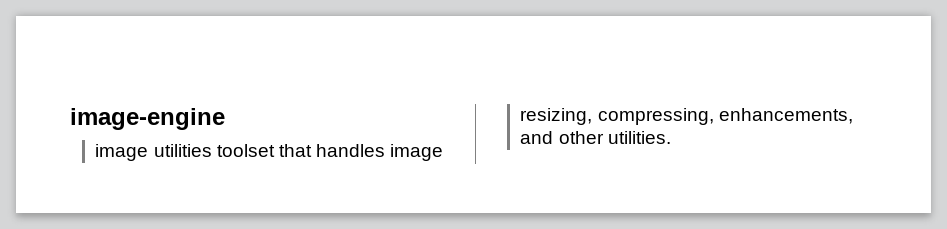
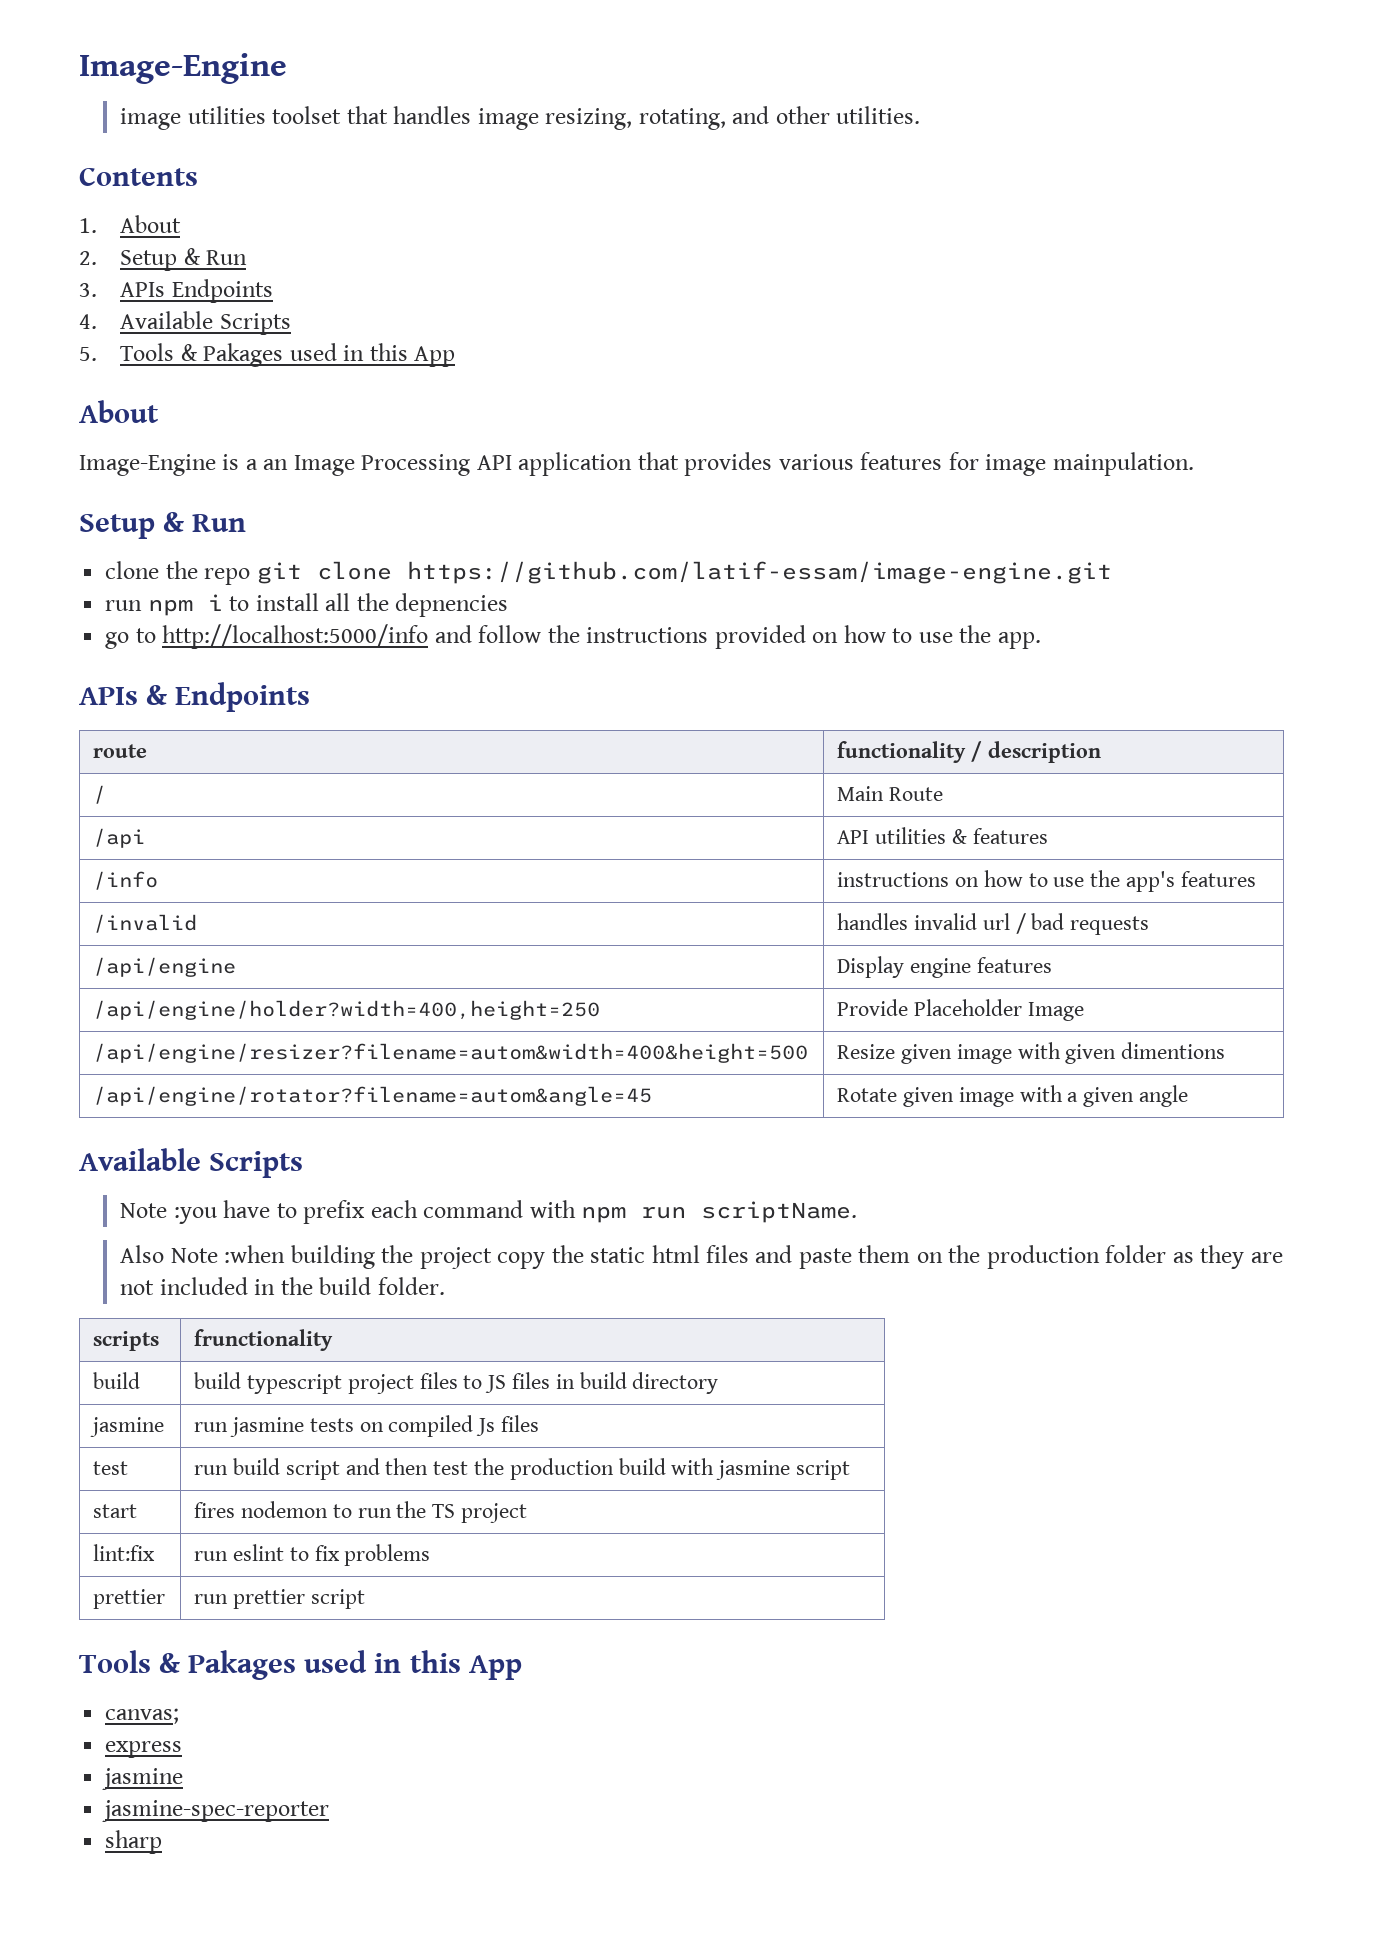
[70,108,225,130] image-engine -> [79,53,287,84] Image-Engine
[597,108,853,125] compressing, enhancements, -> [638,108,726,130] rotating,
(671, 137) none -> [79,167,198,186] [79,215,182,233] [79,248,248,271] [79,279,273,303] [79,311,291,335] [79,343,456,367] [79,400,159,423] [79,452,1194,476] [79,512,247,539] [105,561,1112,585] [105,593,509,617] [105,624,1041,649] [79,682,311,712] [93,744,148,758] [837,741,1102,763] [93,785,107,804] [837,786,944,801] [93,828,146,848] [837,827,1048,844] [93,871,159,890] [837,870,1256,892] [93,914,198,933] [837,913,1150,935] [93,957,237,977] [837,956,1052,978] [93,1000,601,1020] [837,999,1084,1021] [93,1043,809,1063] [837,1042,1226,1064] [93,1086,653,1106] [837,1085,1189,1107] [79,1148,304,1178] [120,1200,858,1224] [120,1245,1283,1269] [120,1277,445,1295] [93,1331,160,1351] [194,1329,334,1351] [93,1372,141,1389] [194,1372,719,1394] [90,1417,165,1437] [194,1415,540,1437] [93,1461,129,1475] [194,1458,851,1480] [93,1504,138,1518] [194,1501,528,1523] [93,1544,156,1561] [194,1544,431,1566] [93,1589,166,1609] [194,1589,365,1609] [79,1650,522,1680] [105,1708,180,1724] [105,1741,183,1758] [102,1768,184,1790] [102,1800,330,1822] [105,1830,163,1854] // Contents // 1. About // 2. Setup & Run // 3. APIs Endpoints // 4. Available Scripts // 5. Tools & Pakages used in this App // About // Image-Engine is a an Image Processing API application that provides various features for image mainpulation. // Setup & Run // clone the repo git clone https://github.com/latif-essam/image-engine.git // run npm i to install all the depnencies // go to http://localhost:5000/info and follow the instructions provided on how to use the app. // APIs & Endpoints // route | functionality / description // / | Main Route // /api | API utilities & features // /info | instructions on how to use the app's features // /invalid | handles invalid url / bad requests // /api/engine | Display engine features // /api/engine/holder?width=400,height=250 | Provide Placeholder Image // /api/engine/resizer?filename=autom&width=400&height=500 | Resize given image with given dimentions // /api/engine/rotator?filename=autom&angle=45 | Rotate given image with a given angle // Available Scripts // Note :you have to prefix each command with npm run scriptName. // Also Note :when building the project copy the static html files and paste them on the production folder as they are not included in the build folder. // scripts | frunctionality // build | build typescript project files to JS files in build directory // jasmine | run jasmine tests on compiled Js files // test | run build script and then test the production build with jasmine script // start | fires nodemon to run the TS project // lint:fix | run eslint to fix problems // prettier | run prettier script // Tools & Pakages used in this App // canvas; // express // jasmine // jasmine-spec-reporter // sharp

